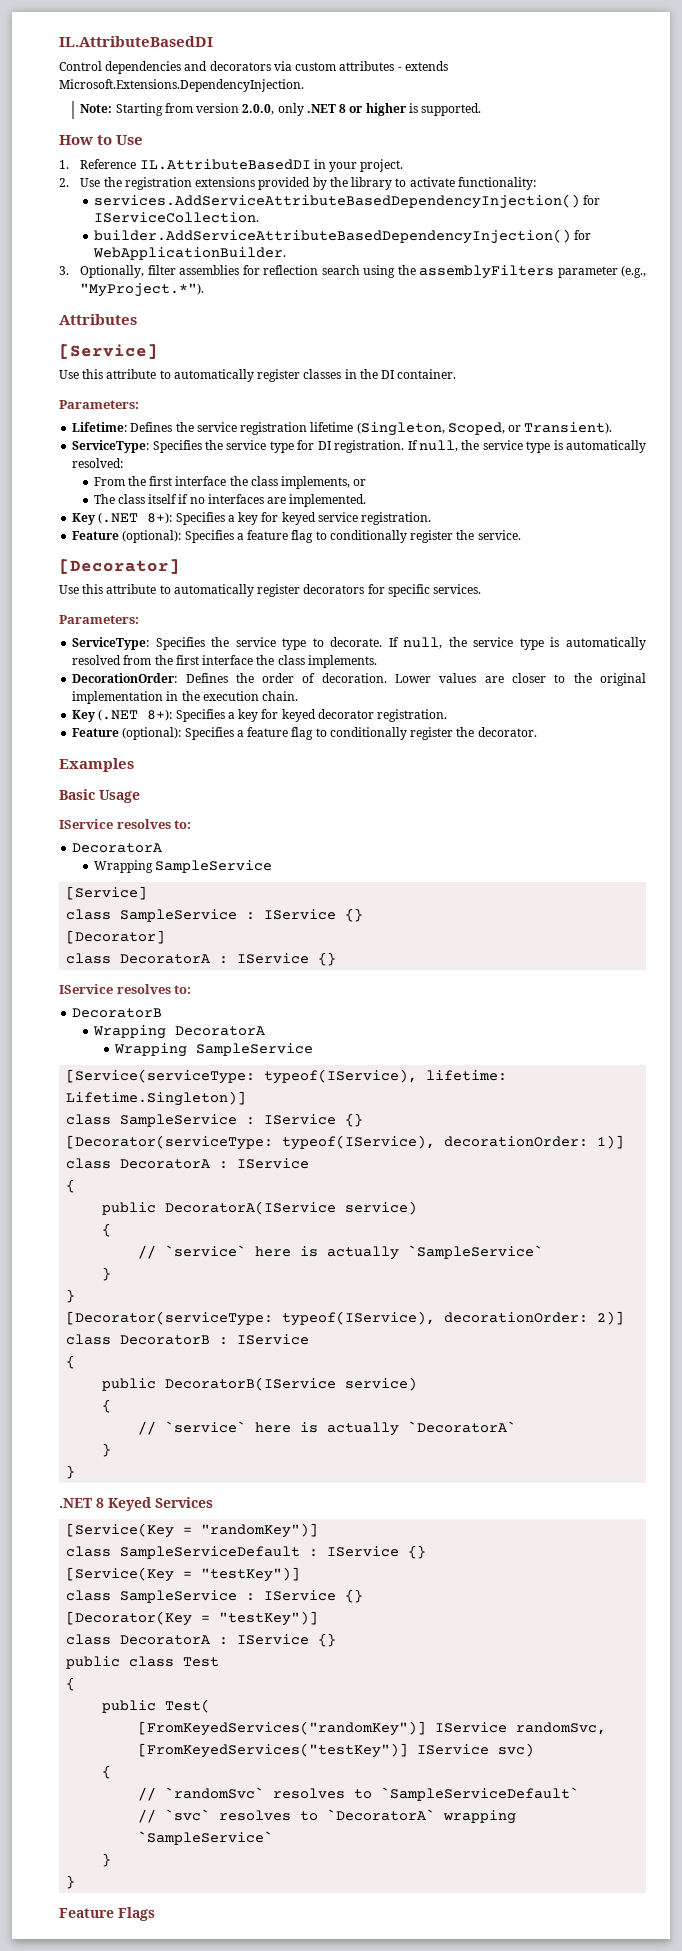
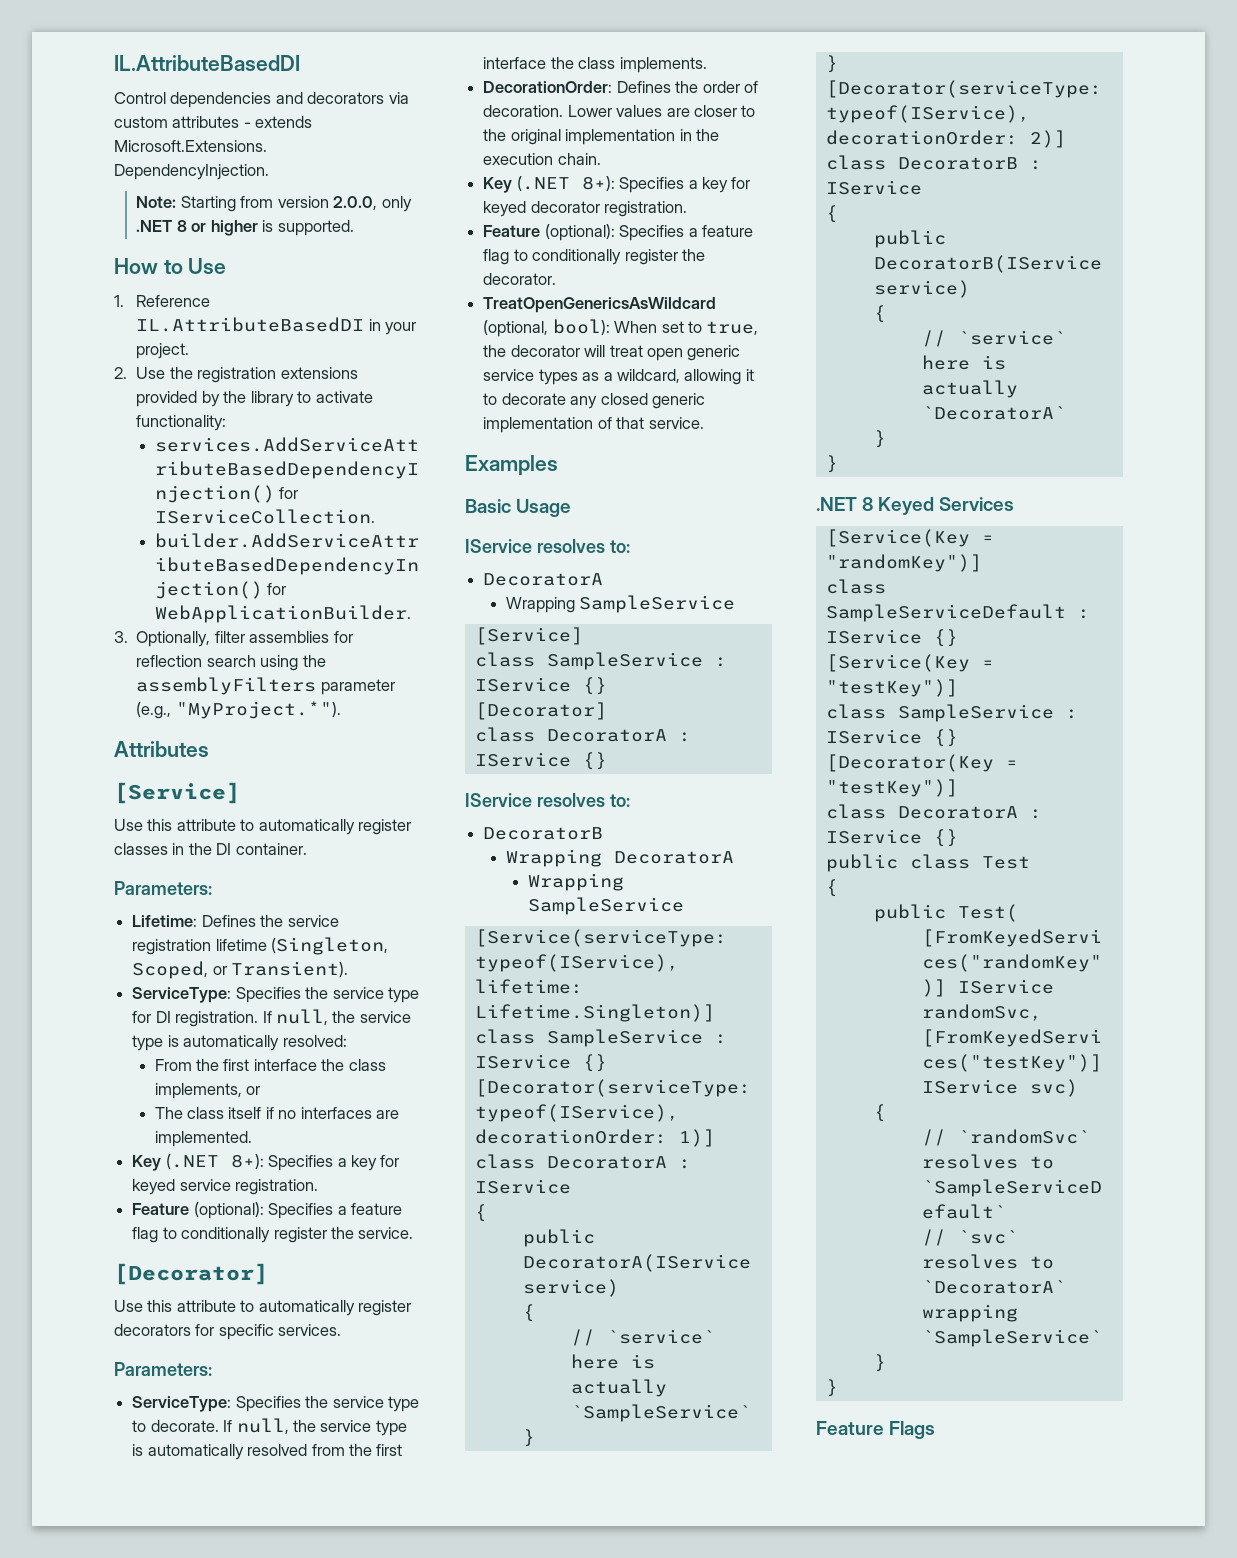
(537, 732) none -> [483,297,717,313] [483,319,759,337] [483,345,741,361] [483,369,754,385] [483,393,705,409] [483,417,704,433] // TreatOpenGenericsAsWildcard (optional, bool): When set to true, the decorator will treat open generic service types as a wildcard, allowing it to decorate any closed generic implementation of that service.

